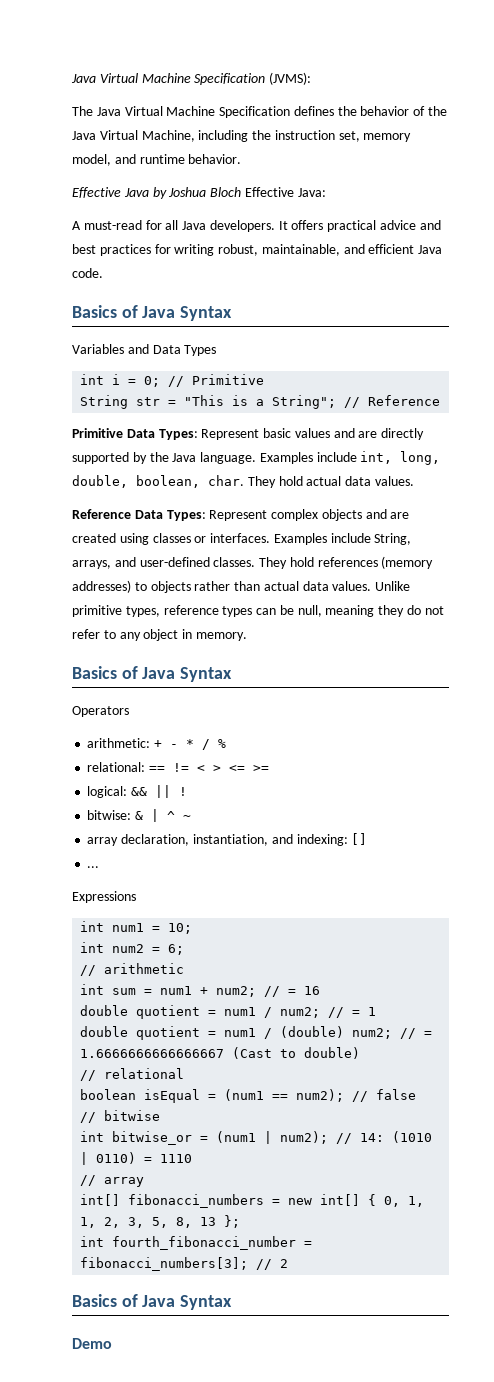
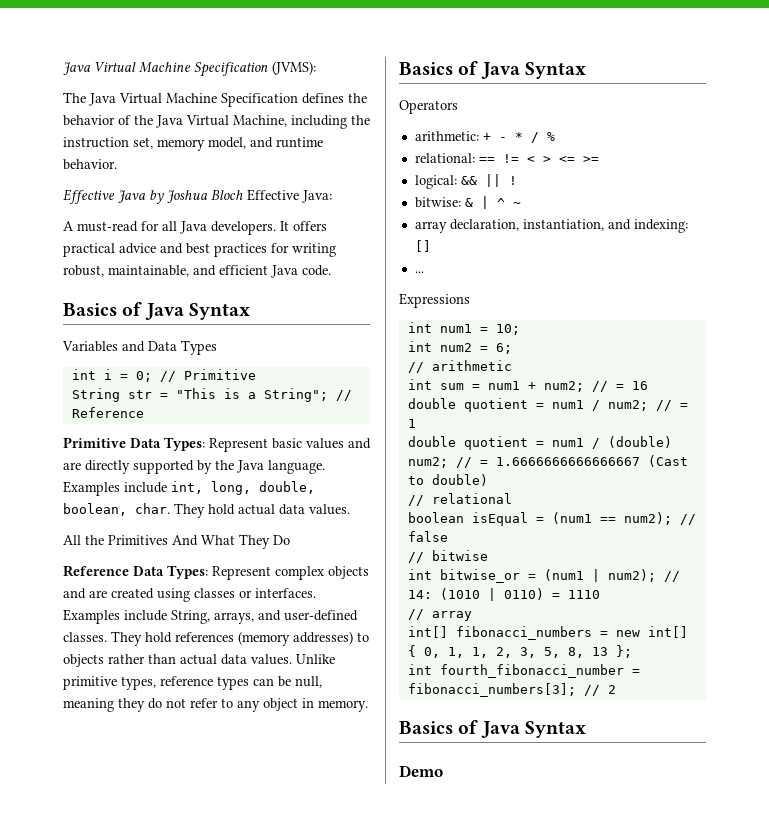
(414, 481) none -> [63,534,290,549] // All the Primitives And What They Do

